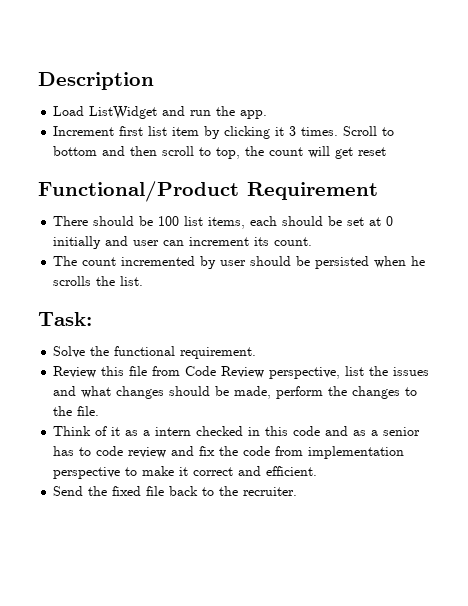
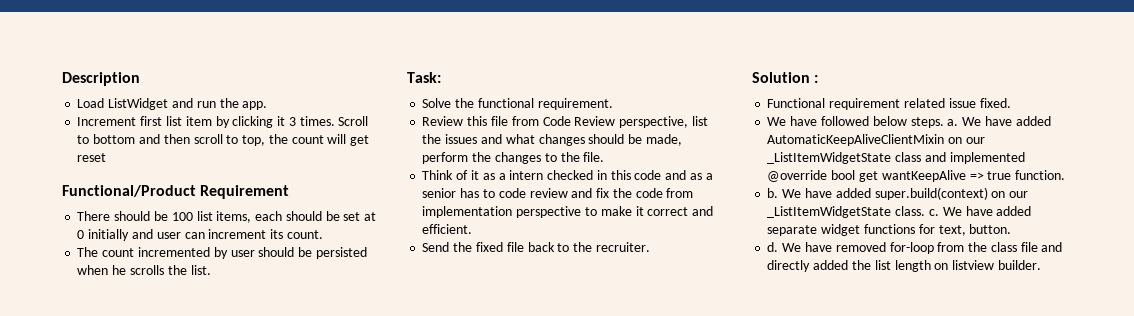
(298, 491) none -> [752,72,819,83] [767,98,1011,110] [767,116,1051,128] [767,134,985,146] [767,152,1025,164] [767,170,1066,182] [767,187,1029,200] [767,206,1032,218] [767,224,1012,236] [767,242,1063,254] [767,260,1041,272] // Solution : // Functional requirement related issue fixed. // We have followed below steps. a. We have added AutomaticKeepAliveClientMixin on our _ListItemWidgetState class and implemented @override bool get wantKeepAlive => true function. // b. We have added super.build(context) on our _ListItemWidgetState class. c. We have added separate widget functions for text, button. // d. We have removed for-loop from the class file and directly added the list length on listview builder.

